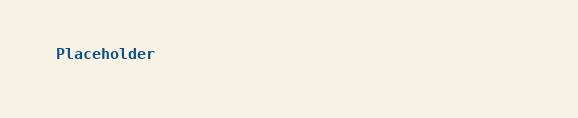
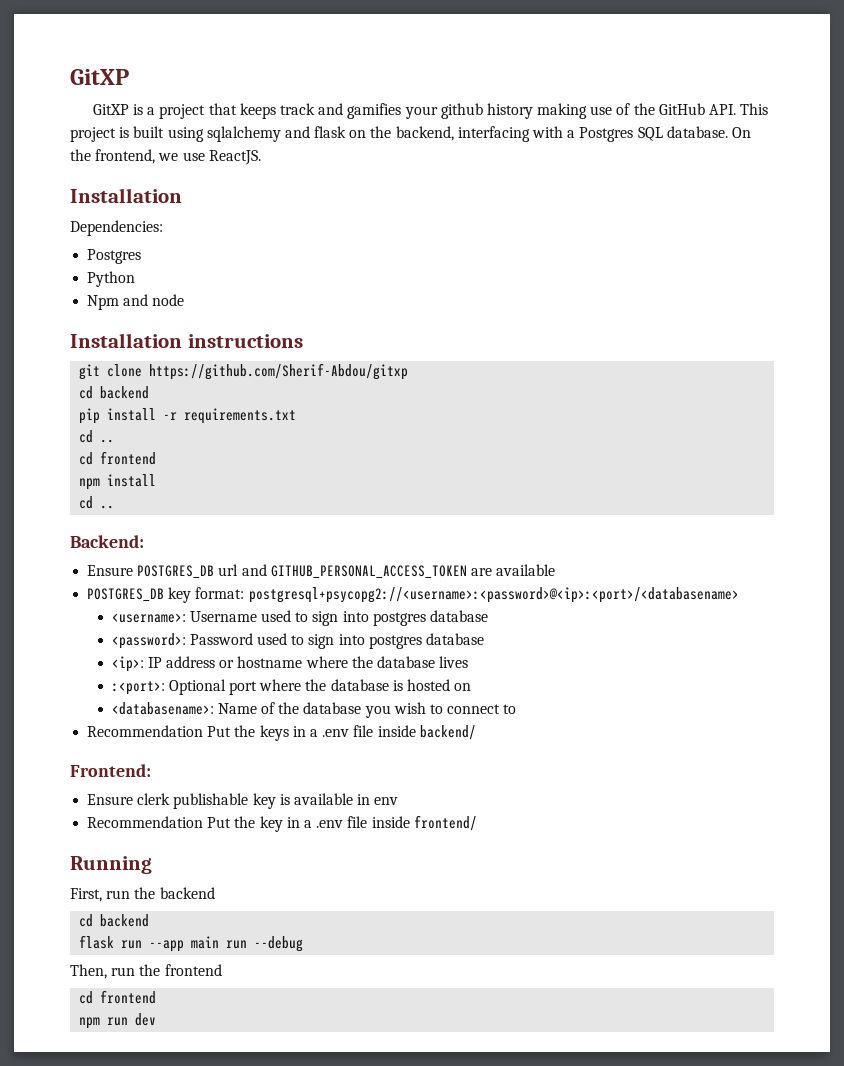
[56,48,155,59] Placeholder -> [70,69,129,85] [92,103,769,119] [70,126,751,142] [70,149,261,165] [70,188,182,203] [70,220,163,236] [87,249,142,264] [87,271,136,287] [87,294,185,310] [70,333,303,348] [79,363,409,380] [79,386,150,399] [79,408,297,424] [79,430,115,443] [79,451,157,465] [79,474,157,490] [79,496,115,509] [70,535,144,548] [87,564,556,579] [87,587,739,603] [111,610,488,626] [111,633,484,649] [111,656,469,672] [111,679,472,695] [111,702,517,718] [87,725,476,741] [70,764,151,777] [87,793,399,809] [87,815,477,832] [70,856,152,874] [70,887,215,902] [79,914,150,927] [79,935,304,952] [70,964,222,979] [79,990,157,1004] [79,1013,157,1029] GitXP // GitXP is a project that keeps track and gamifies your github history making use of the GitHub API. This project is built using sqlalchemy and flask on the backend, interfacing with a Postgres SQL database. On the frontend, we use ReactJS. // Installation // Dependencies: // Postgres // Python // Npm and node // Installation instructions // git clone https://github.com/Sherif-Abdou/gitxp // cd backend // pip install -r requirements.txt // cd .. // cd frontend // npm install // cd .. // Backend: // Ensure POSTGRES_DB url and GITHUB_PERSONAL_ACCESS_TOKEN are available // POSTGRES_DB key format: postgresql+psycopg2://<username>:<password>@<ip>:<port>/<databasename> // <username>: Username used to sign into postgres database // <password>: Password used to sign into postgres database // <ip>: IP address or hostname where the database lives // :<port>: Optional port where the database is hosted on // <databasename>: Name of the database you wish to connect to // Recommendation Put the keys in a .env file inside backend/ // Frontend: // Ensure clerk publishable key is available in env // Recommendation Put the key in a .env file inside frontend/ // Running // First, run the backend // cd backend // flask run --app main run --debug // Then, run the frontend // cd frontend // npm run dev

